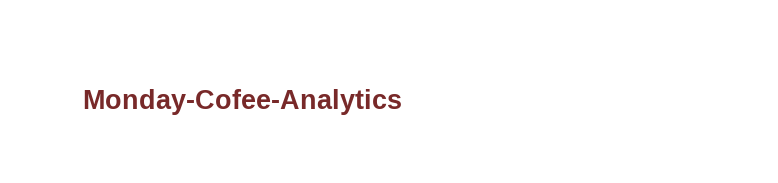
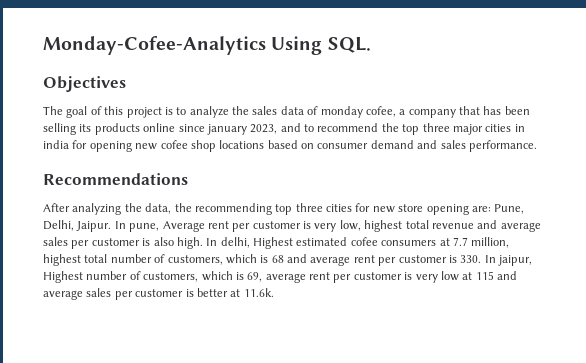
(402, 102) none -> [271,36,371,55] [43,76,126,92] [43,106,530,118] [43,123,525,135] [43,140,537,152] [43,173,188,185] [43,203,525,215] [43,220,541,232] [43,237,510,249] [43,254,532,266] [43,271,517,283] [43,288,274,300] Using SQL. // Objectives // The goal of this project is to analyze the sales data of monday cofee, a company that has been selling its products online since january 2023, and to recommend the top three major cities in india for opening new cofee shop locations based on consumer demand and sales performance. // Recommendations // After analyzing the data, the recommending top three cities for new store opening are: Pune, Delhi, Jaipur. In pune, Average rent per customer is very low, highest total revenue and average sales per customer is also high. In delhi, Highest estimated cofee consumers at 7.7 million, highest total number of customers, which is 68 and average rent per customer is 330. In jaipur, Highest number of customers, which is 69, average rent per customer is very low at 115 and average sales per customer is better at 11.6k.

